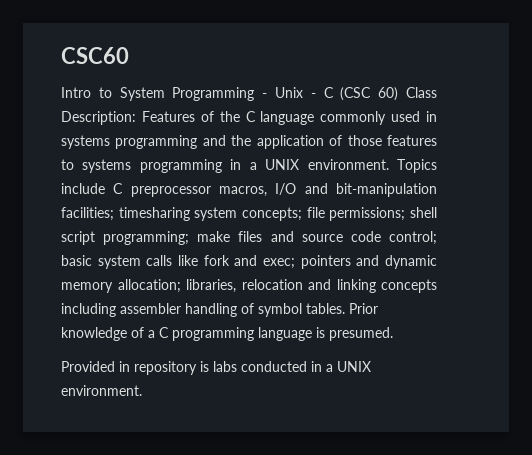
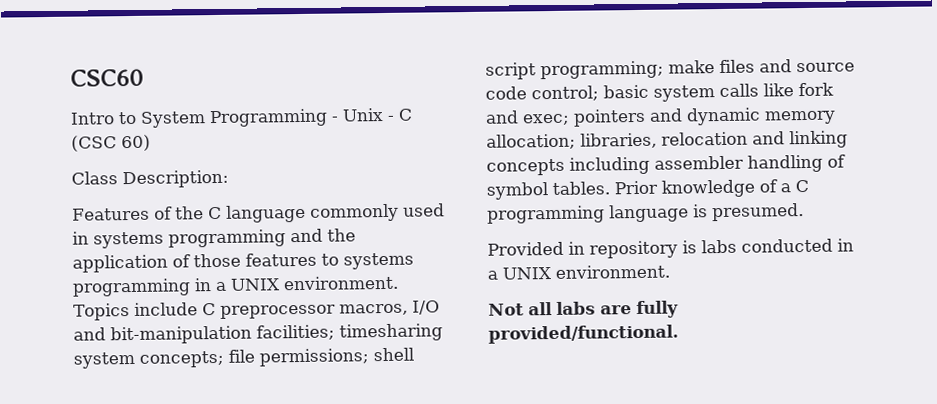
(399, 94) none -> (151, 143) //
(136, 118) none -> (229, 179) //
(142, 390) none -> [488,300,679,319] [488,324,679,344] // Not all labs are fully provided/functional.

